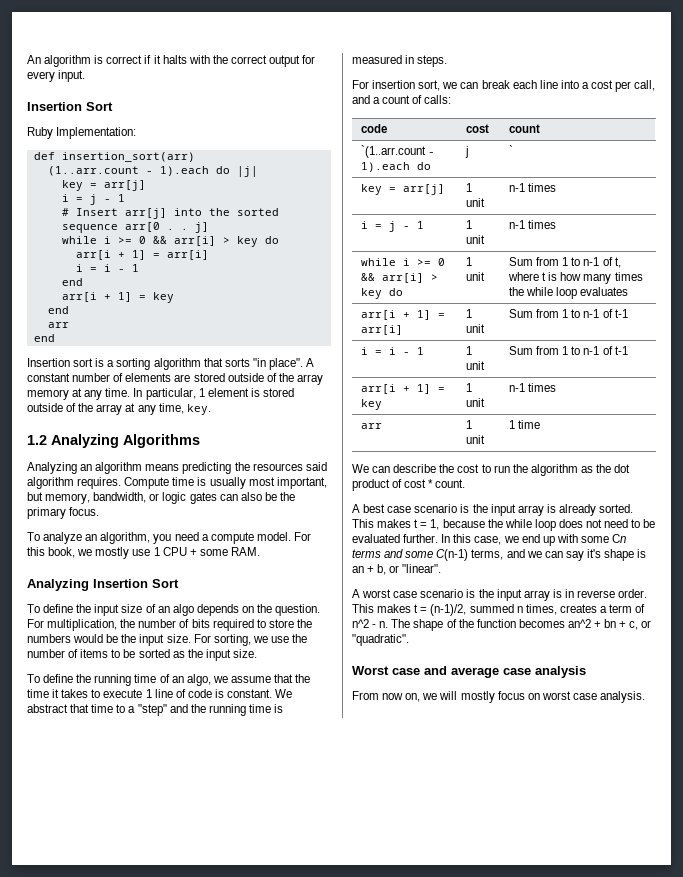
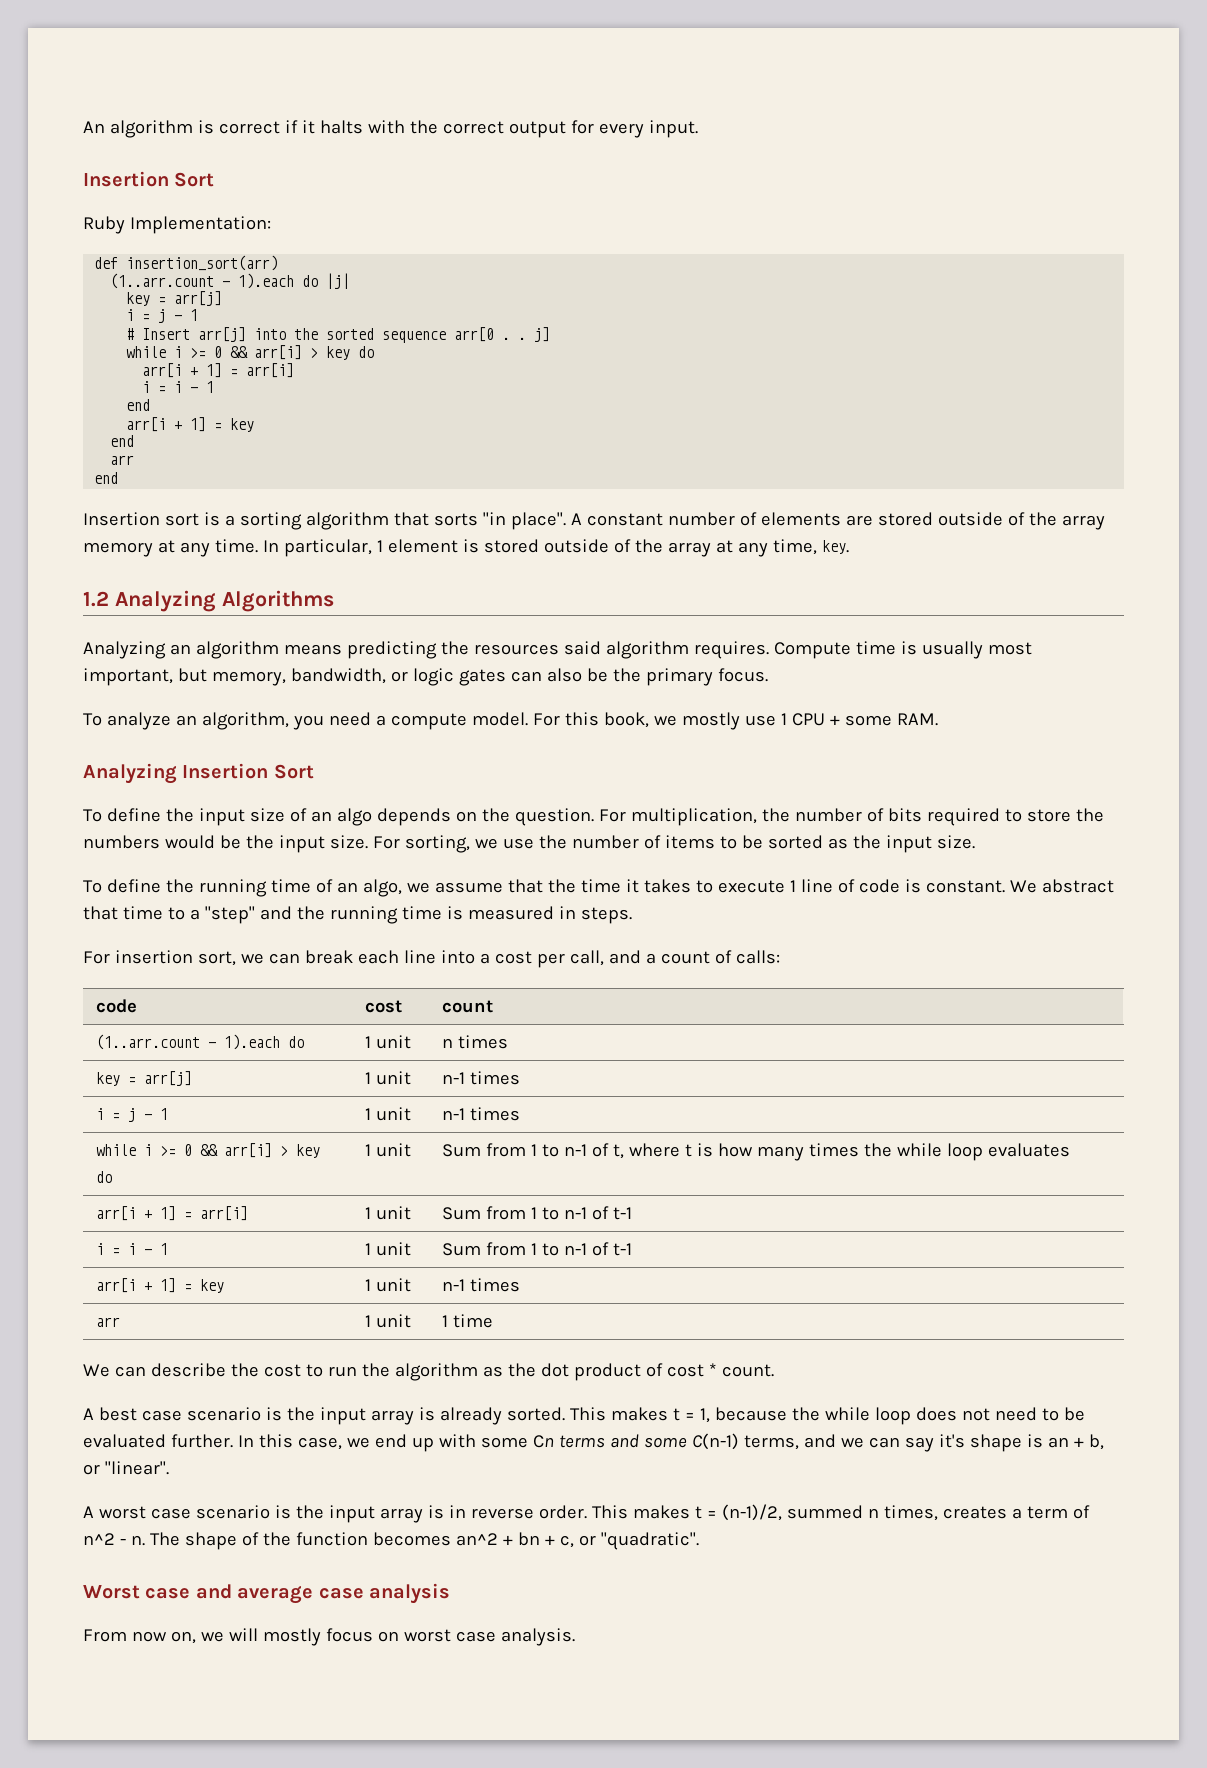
[361,145,427,158] `(1..arr.count -> [96,1034,201,1050] (1..arr.count
[465,146,470,158] [509,145,514,155] j | ` -> [365,1035,412,1049] [442,1035,509,1049] 1 unit | n times

